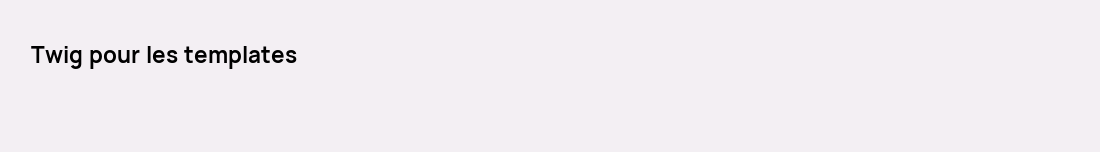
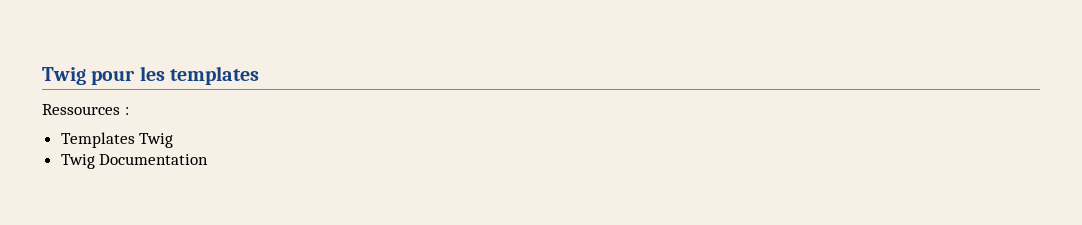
(298, 57) none -> [42,104,129,115] [60,132,174,148] [60,154,209,169] // Ressources : // Templates Twig // Twig Documentation

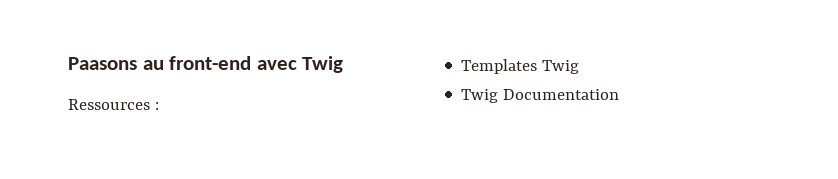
[42,66,259,85] Twig pour les templates -> [68,56,344,73] Paasons au front-end avec Twig

